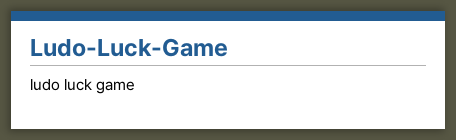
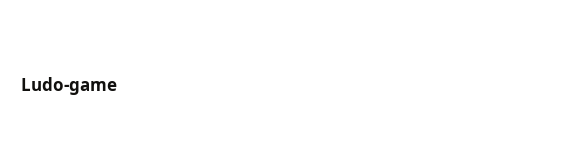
[30,38,228,57] [30,79,136,94] Ludo-Luck-Game // ludo luck game -> [21,77,117,95] Ludo-game

